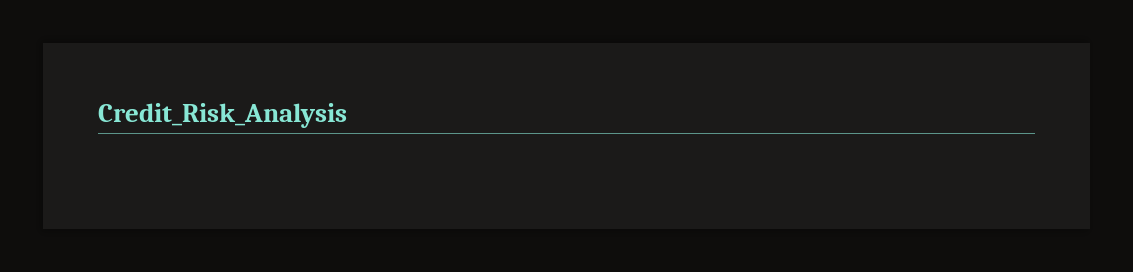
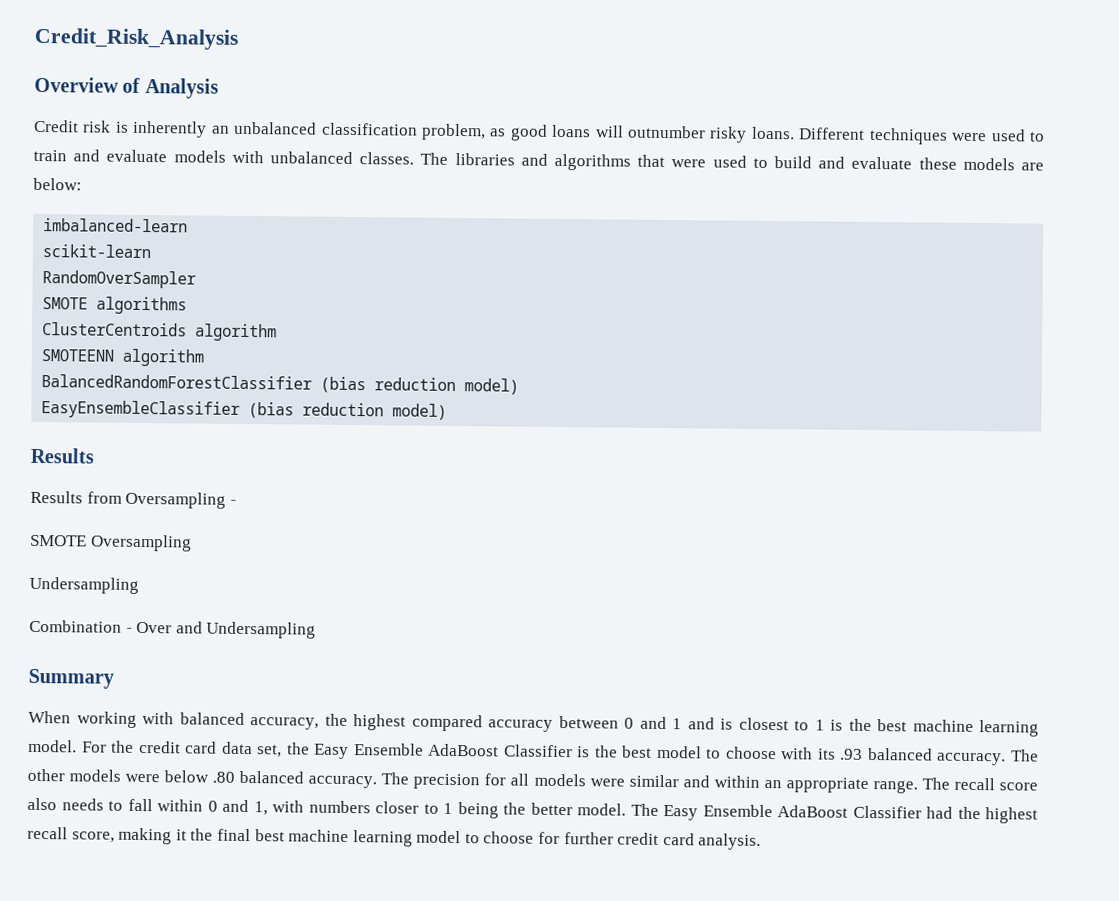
(347, 115) none -> [34,76,219,99] [34,119,1046,145] [33,149,1045,171] [33,177,82,191] [43,218,189,233] [42,244,152,259] [42,270,197,289] [42,296,188,315] [42,322,278,342] [41,348,205,367] [41,374,520,395] [41,400,448,420] [30,447,94,464] [30,490,237,509] [30,534,192,552] [29,576,139,594] [29,619,317,639] [28,668,114,689] [28,710,1039,737] [28,739,1039,766] [27,768,1038,794] [27,797,1038,824] [27,826,762,850] // Overview of Analysis // Credit risk is inherently an unbalanced classification problem, as good loans will outnumber risky loans. Different techniques were used to train and evaluate models with unbalanced classes. The libraries and algorithms that were used to build and evaluate these models are below: // imbalanced-learn // scikit-learn // RandomOverSampler // SMOTE algorithms // ClusterCentroids algorithm // SMOTEENN algorithm // BalancedRandomForestClassifier (bias reduction model) // EasyEnsembleClassifier (bias reduction model) // Results // Results from Oversampling - // SMOTE Oversampling // Undersampling // Combination - Over and Undersampling // Summary // When working with balanced accuracy, the highest compared accuracy between 0 and 1 and is closest to 1 is the best machine learning model. For the credit card data set, the Easy Ensemble AdaBoost Classifier is the best model to choose with its .93 balanced accuracy. The other models were below .80 balanced accuracy. The precision for all models were similar and within an appropriate range. The recall score also needs to fall within 0 and 1, with numbers closer to 1 being the better model. The Easy Ensemble AdaBoost Classifier had the highest recall score, making it the final best machine learning model to choose for further credit card analysis.

